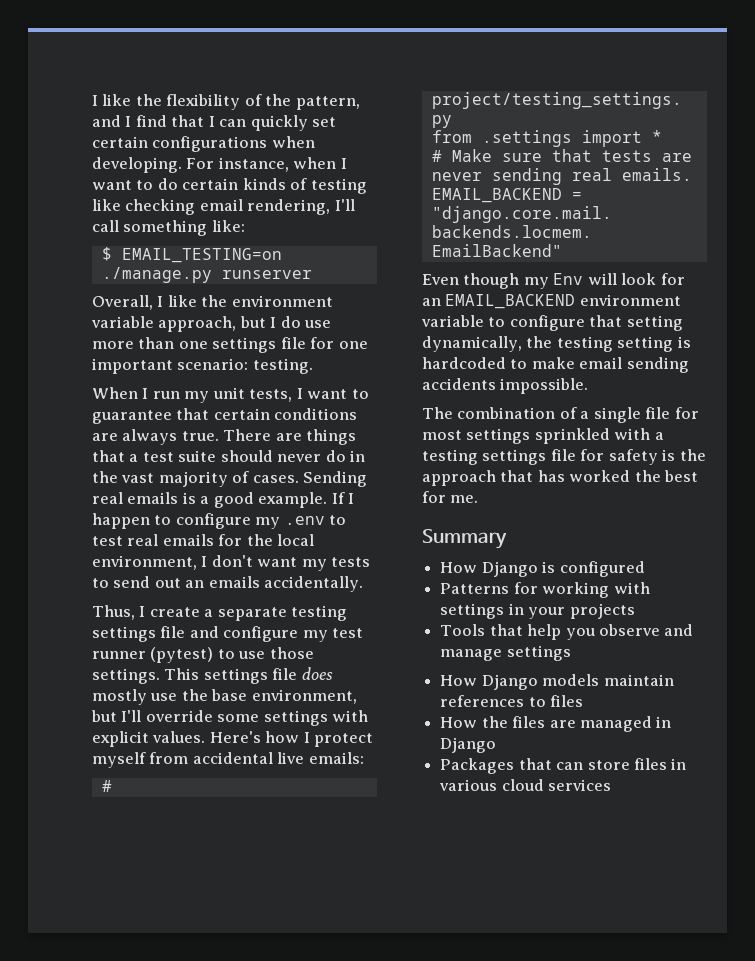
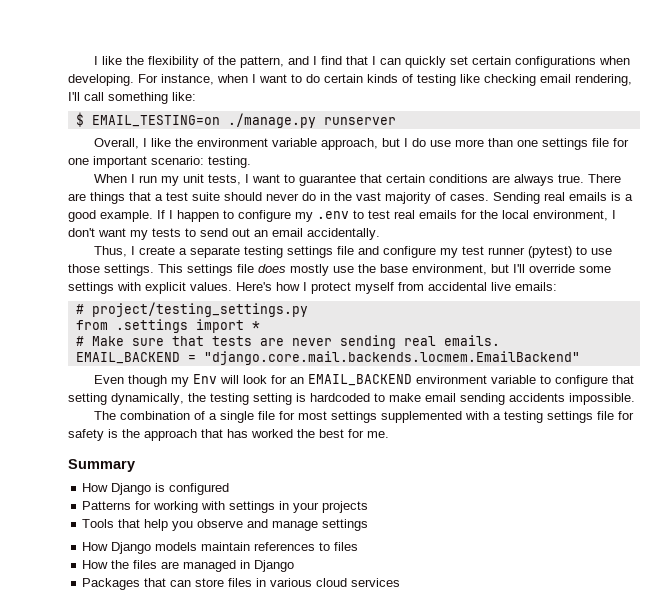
[208,576,260,588] emails -> [272,228,303,237] email
[534,428,610,444] sprinkled -> [381,411,463,423] supplemented

